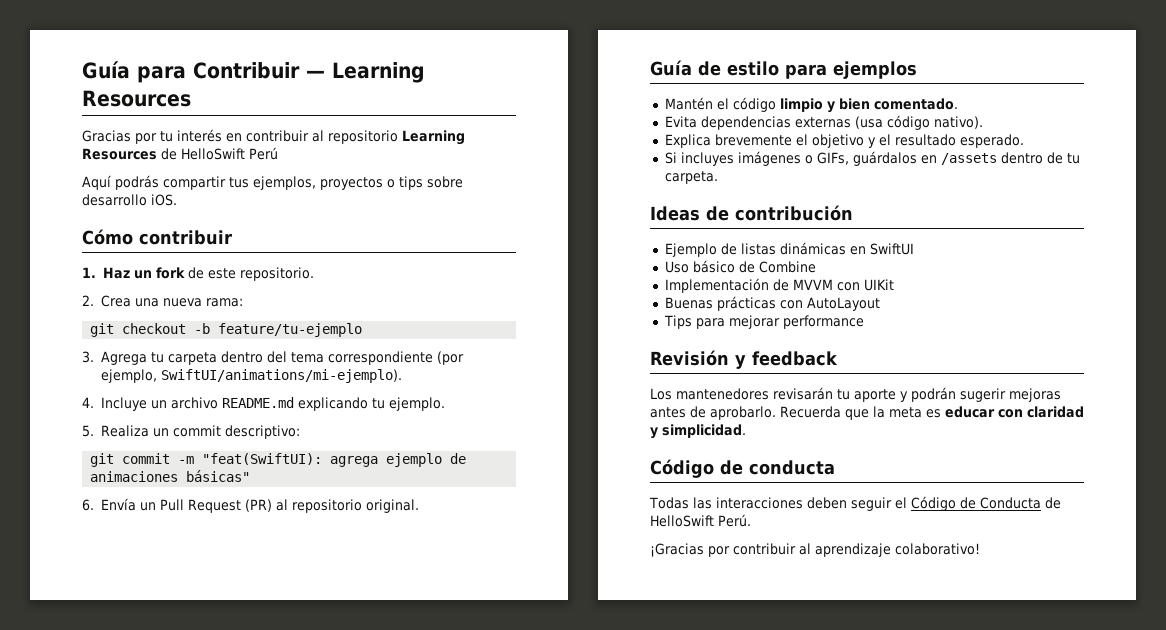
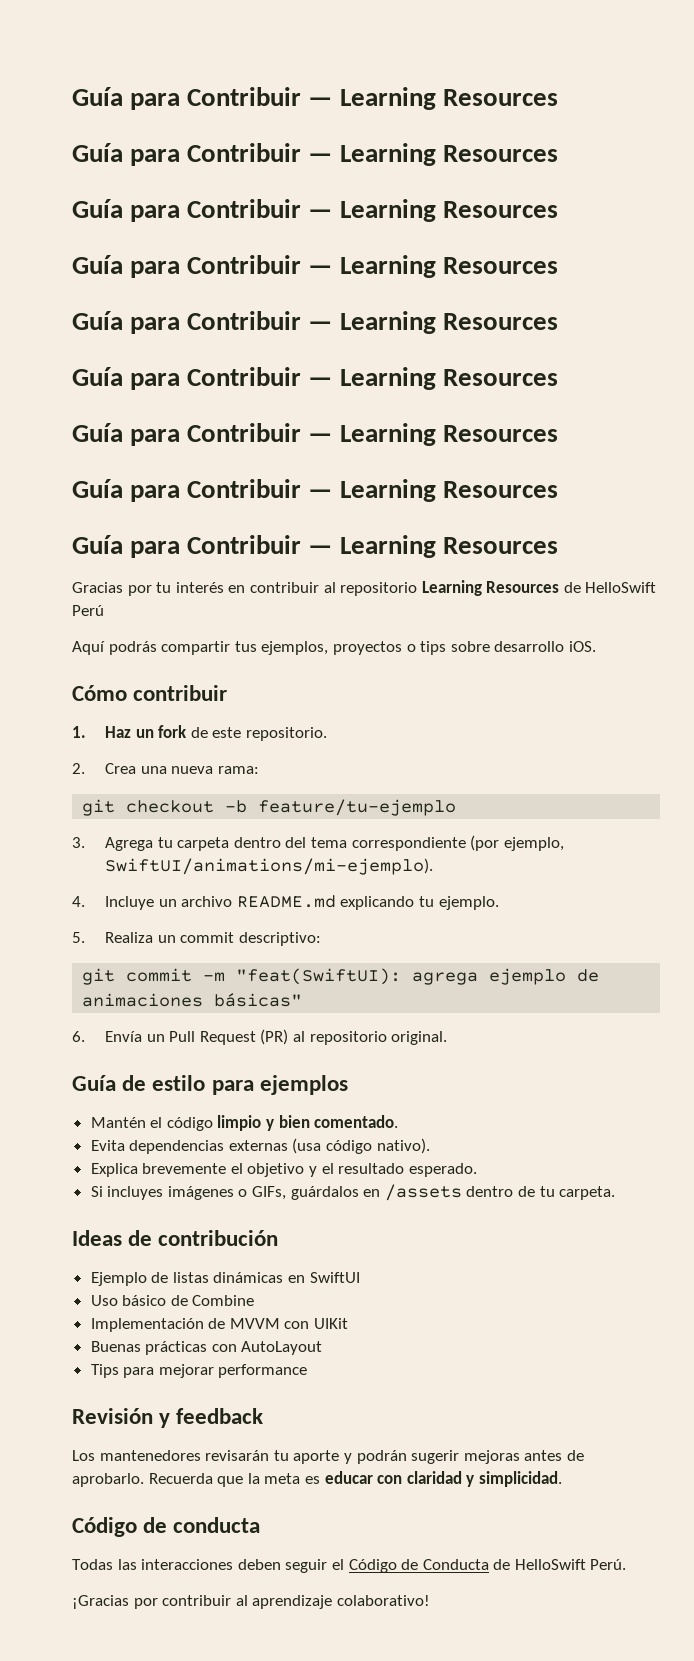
[82,61,425,83] [82,90,191,107] Guía para Contribuir — Learning Resources -> [72,87,558,110] [72,143,558,166] [72,199,558,222] [72,255,558,278] [72,311,558,334] [72,367,558,390] [72,423,558,446] [72,479,558,502] [72,535,558,558] Guía para Contribuir — Learning Resources // Guía para Contribuir — Learning Resources // Guía para Contribuir — Learning Resources // Guía para Contribuir — Learning Resources // Guía para Contribuir — Learning Resources // Guía para Contribuir — Learning Resources // Guía para Contribuir — Learning Resources // Guía para Contribuir — Learning Resources // Guía para Contribuir — Learning Resources

